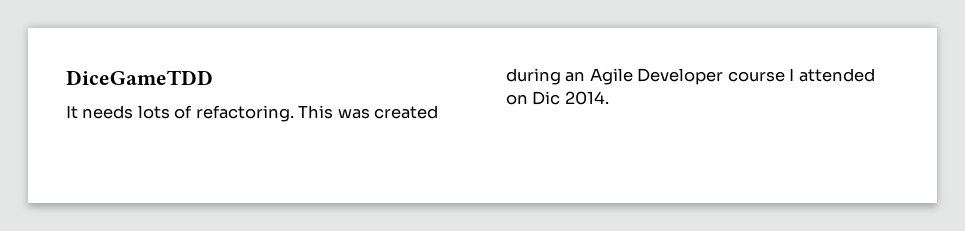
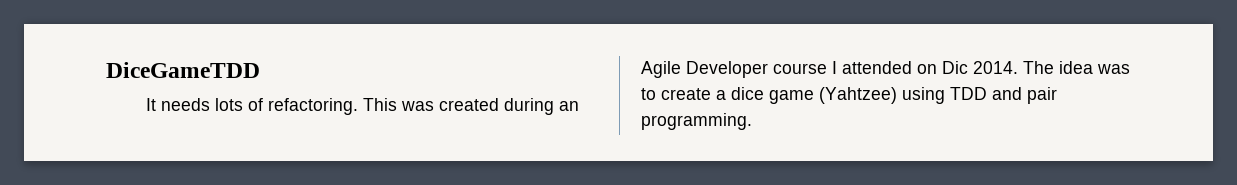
(609, 98) none -> [1023,61,1130,74] [641,87,1057,104] [641,113,752,130] The idea was to create a dice game (Yahtzee) using TDD and pair programming.

